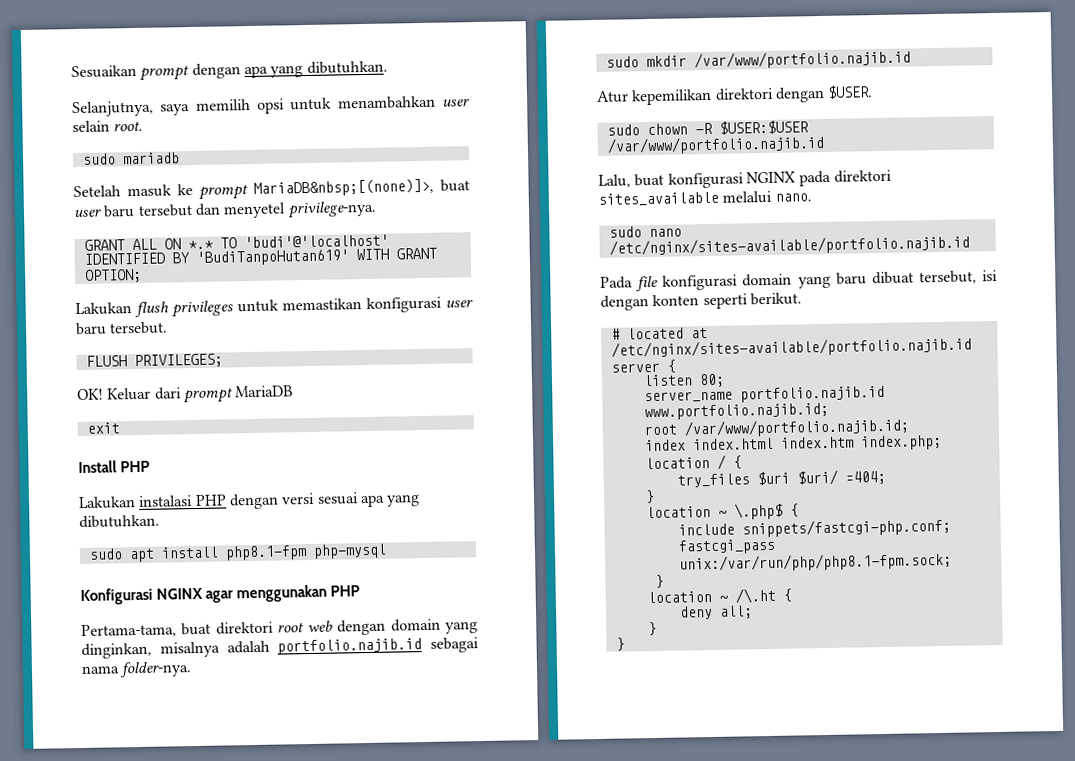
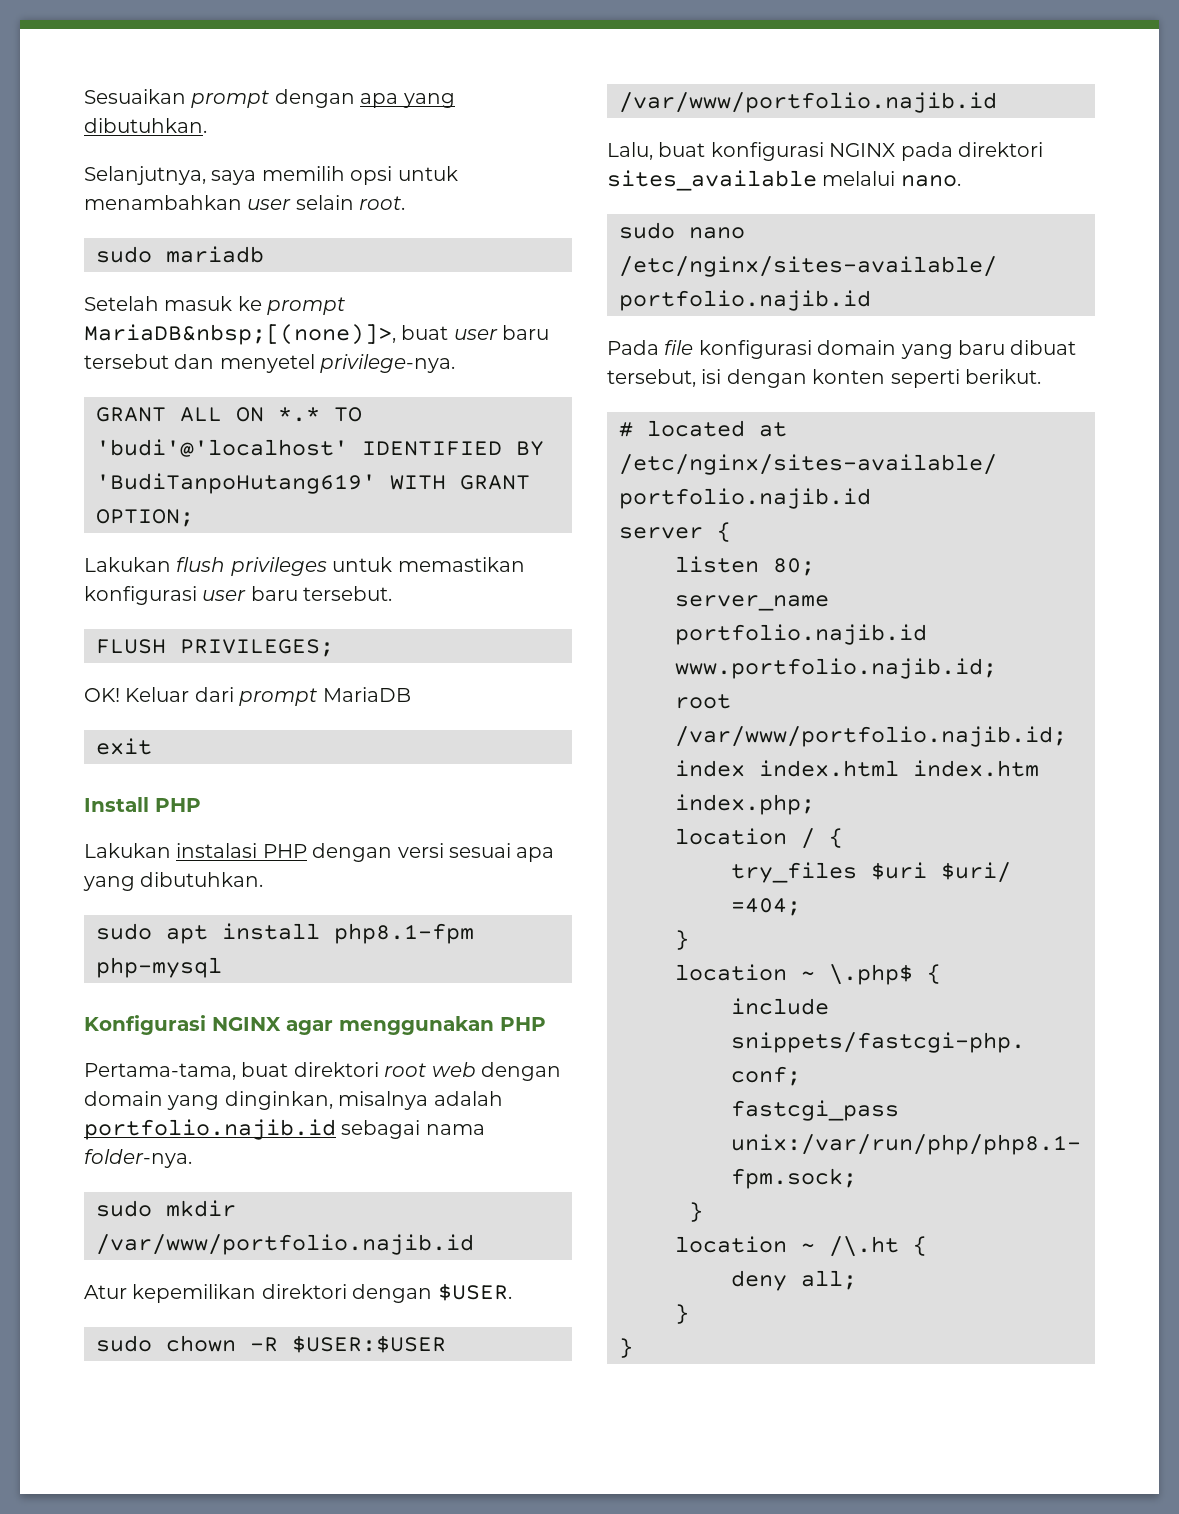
[195,249,349,266] 'BudiTanpoHutan619' -> [96,473,376,494] 'BudiTanpoHutang619'

